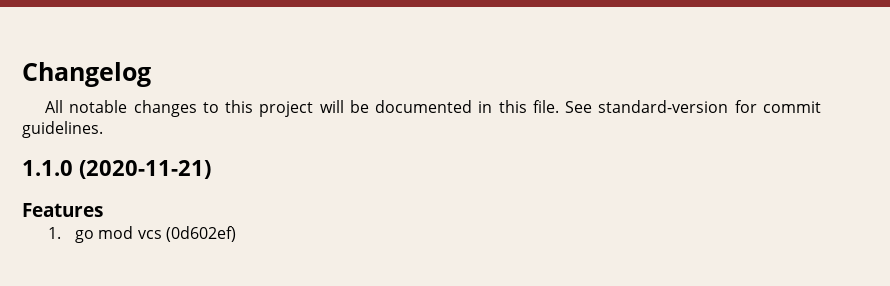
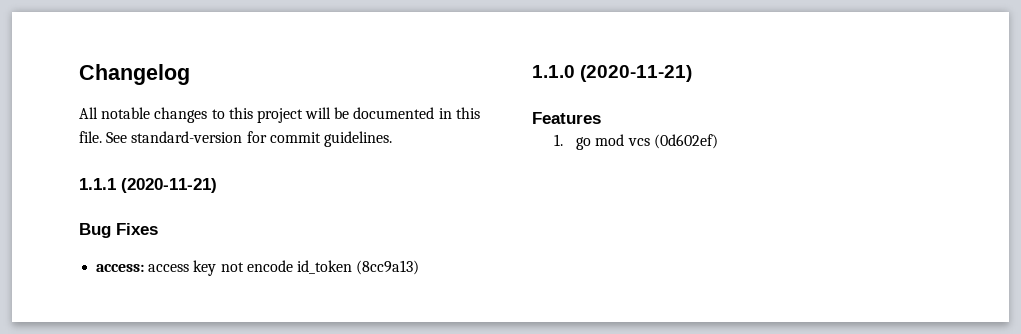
(103, 129) none -> [79,178,217,193] [79,223,158,238] [96,260,420,276] // 1.1.1 (2020-11-21) // Bug Fixes // access: access key not encode id_token (8cc9a13)

